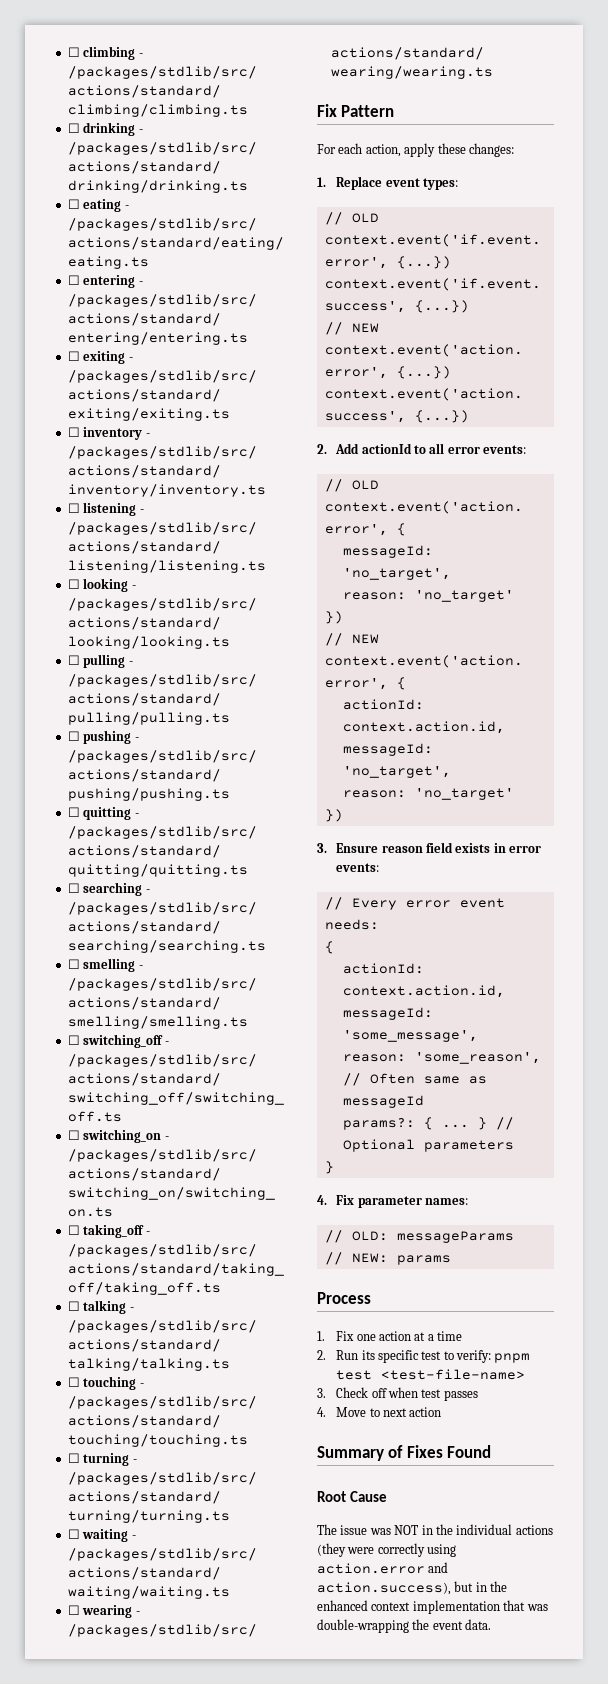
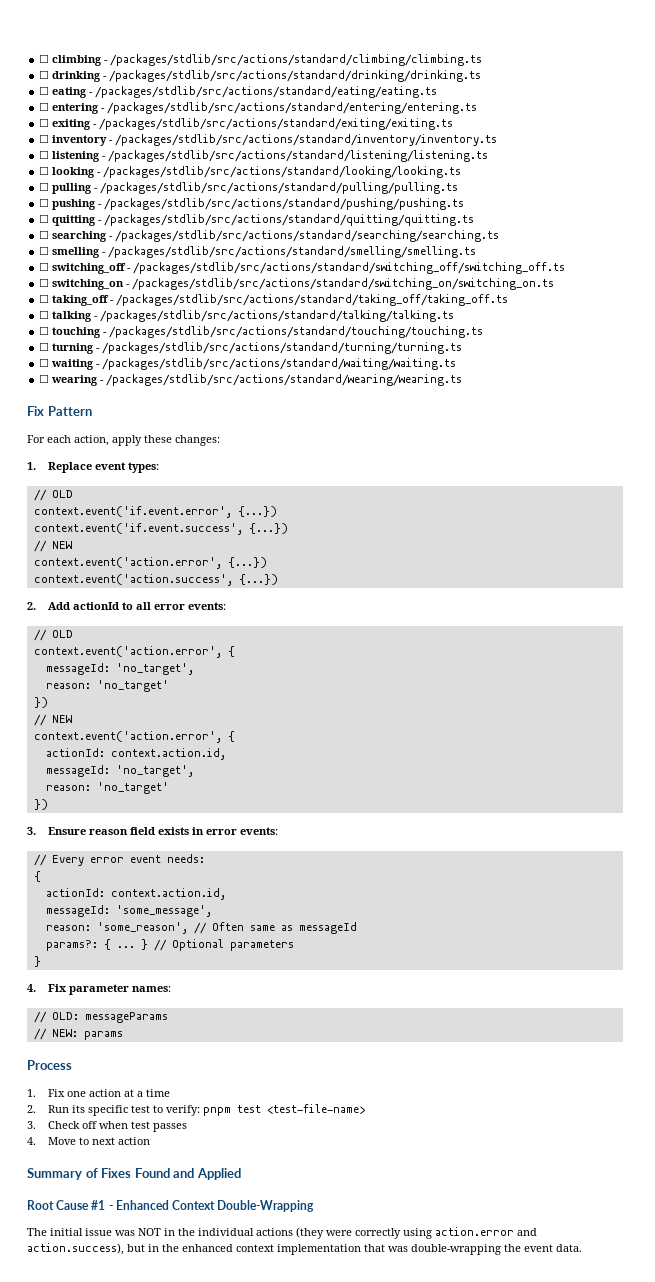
(492, 1451) none -> [173,1168,241,1180] and Applied
(387, 1496) none -> [91,1200,315,1212] #1 - Enhanced Context Double-Wrapping
(337, 1529) none -> [50,1228,83,1236] initial

